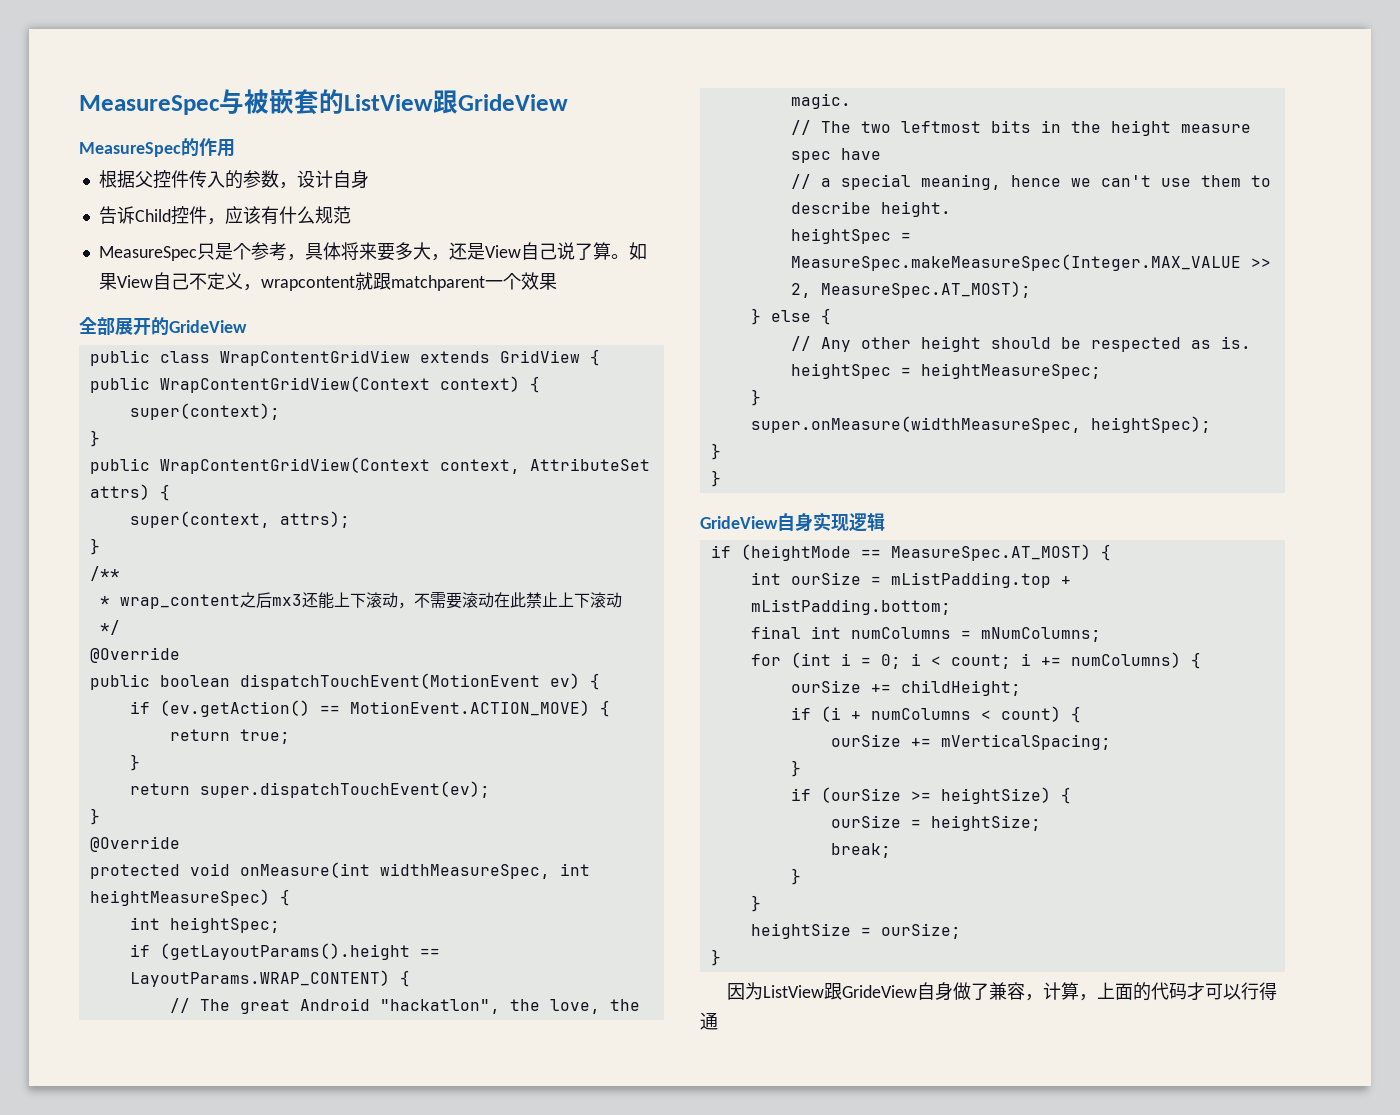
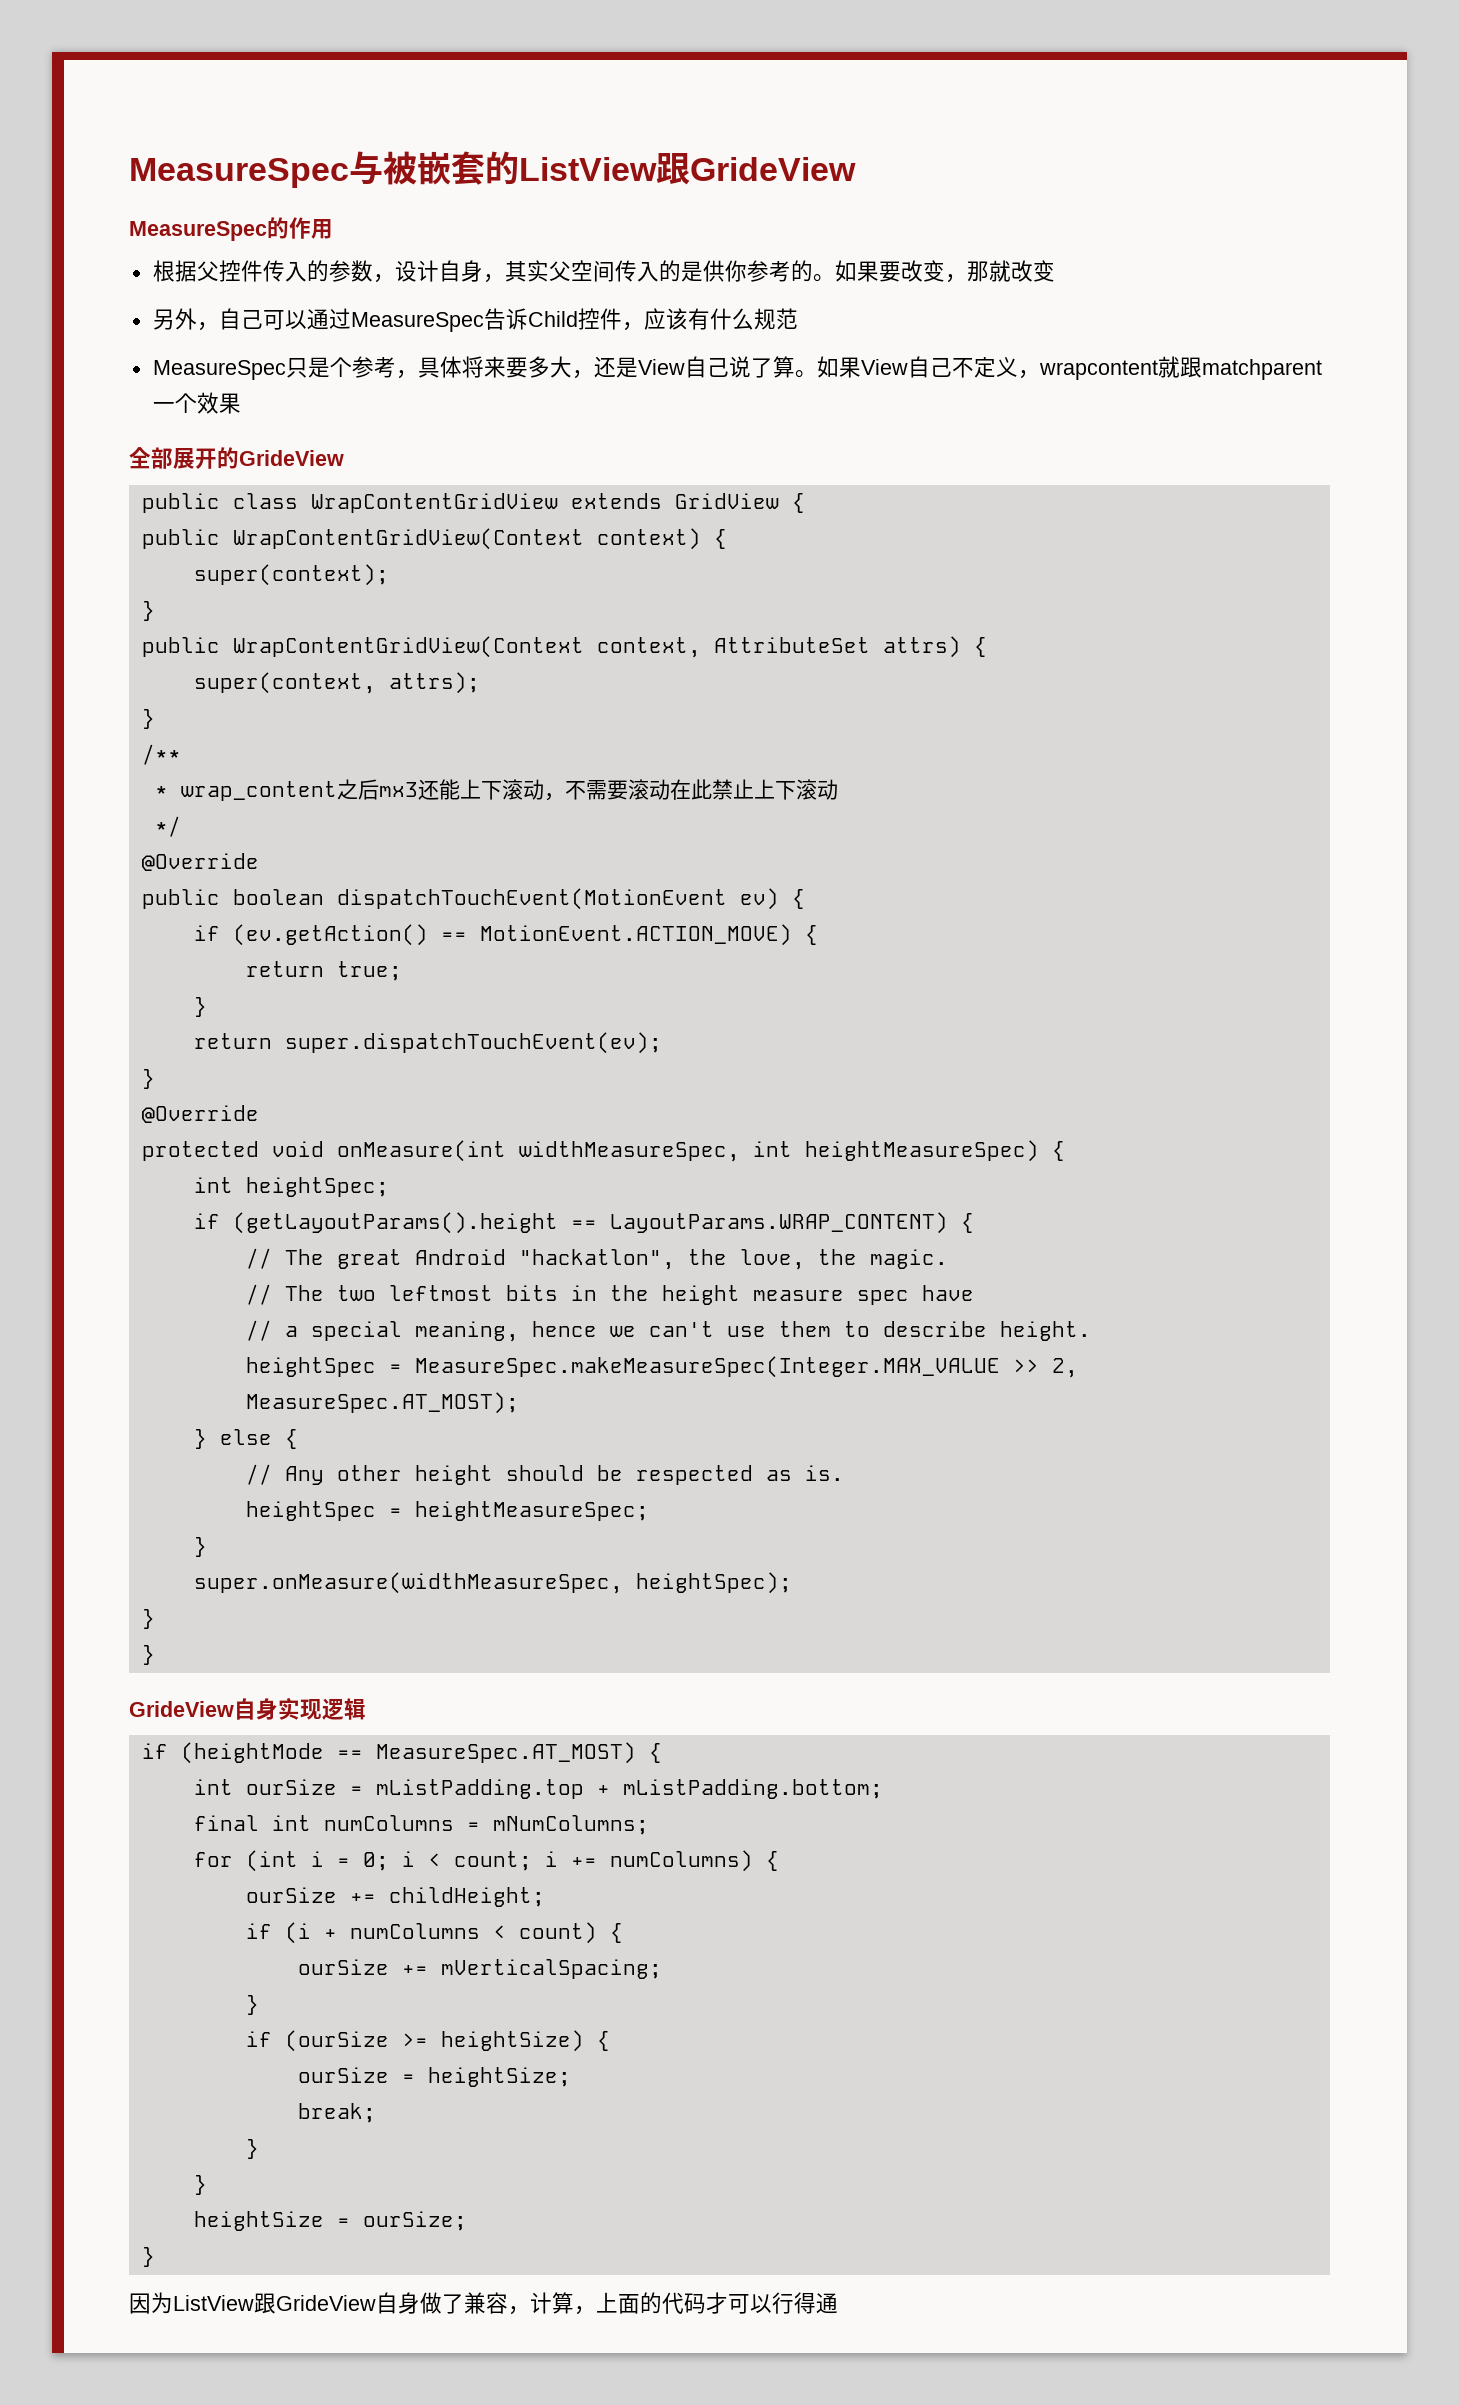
(369, 179) // -> [482,260,1055,283] [152,308,484,332] ，其实父空间传入的是供你参考的。如果要改变，那就改变 // 另外，自己可以通过MeasureSpec

